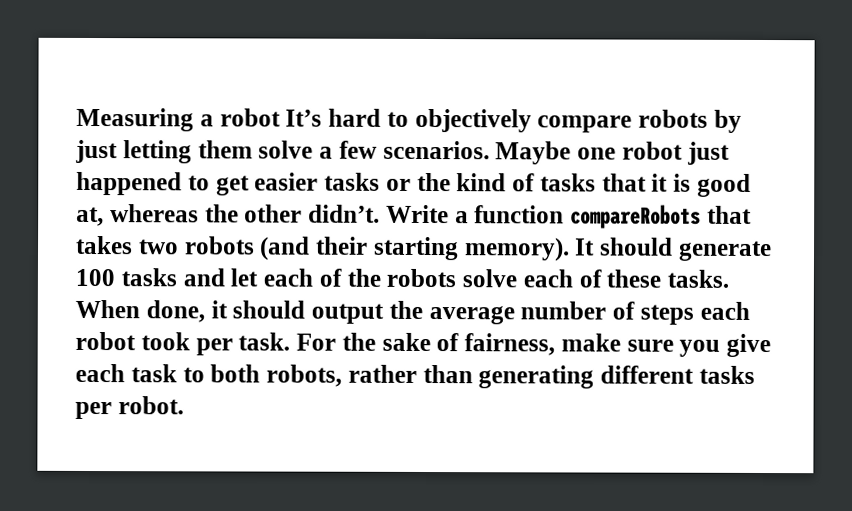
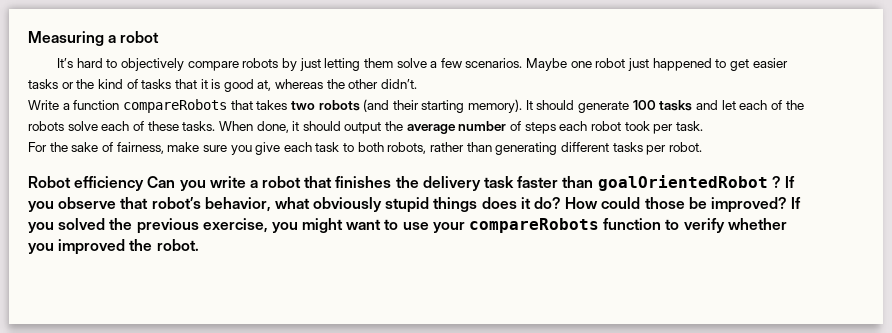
(281, 117) none -> (160, 37) //
(380, 213) none -> (418, 84) //
(291, 341) none -> (703, 126) //
(184, 405) none -> [28,175,795,191] [28,197,802,213] [28,218,787,234] [28,239,199,255] // Robot efficiency Can you write a robot that finishes the delivery task faster than goalOrientedRobot ? If you observe that robot’s behavior, what obviously stupid things does it do? How could those be improved? If you solved the previous exercise, you might want to use your compareRobots function to verify whether you improved the robot.

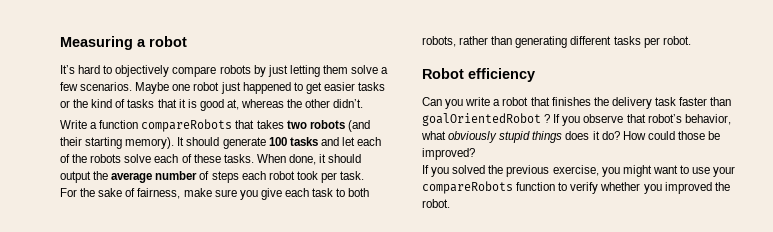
(145, 183) none -> (535, 75) //
(787, 205) none -> (475, 154) //

